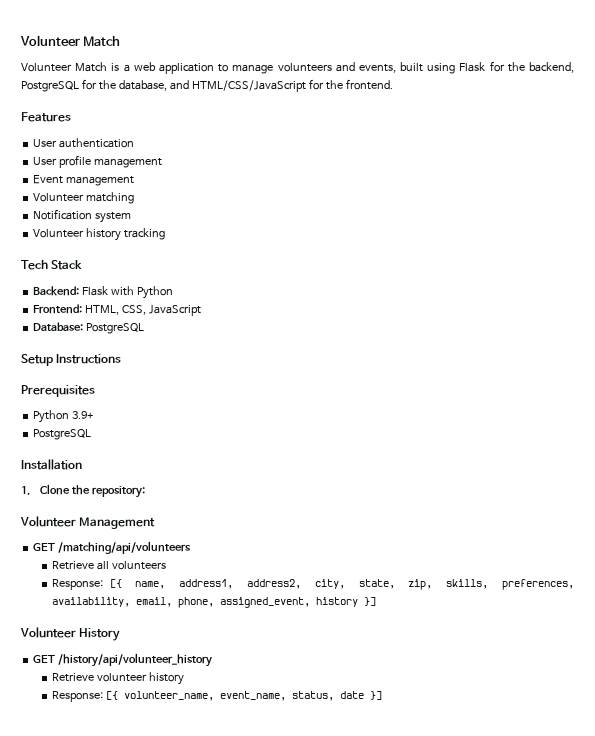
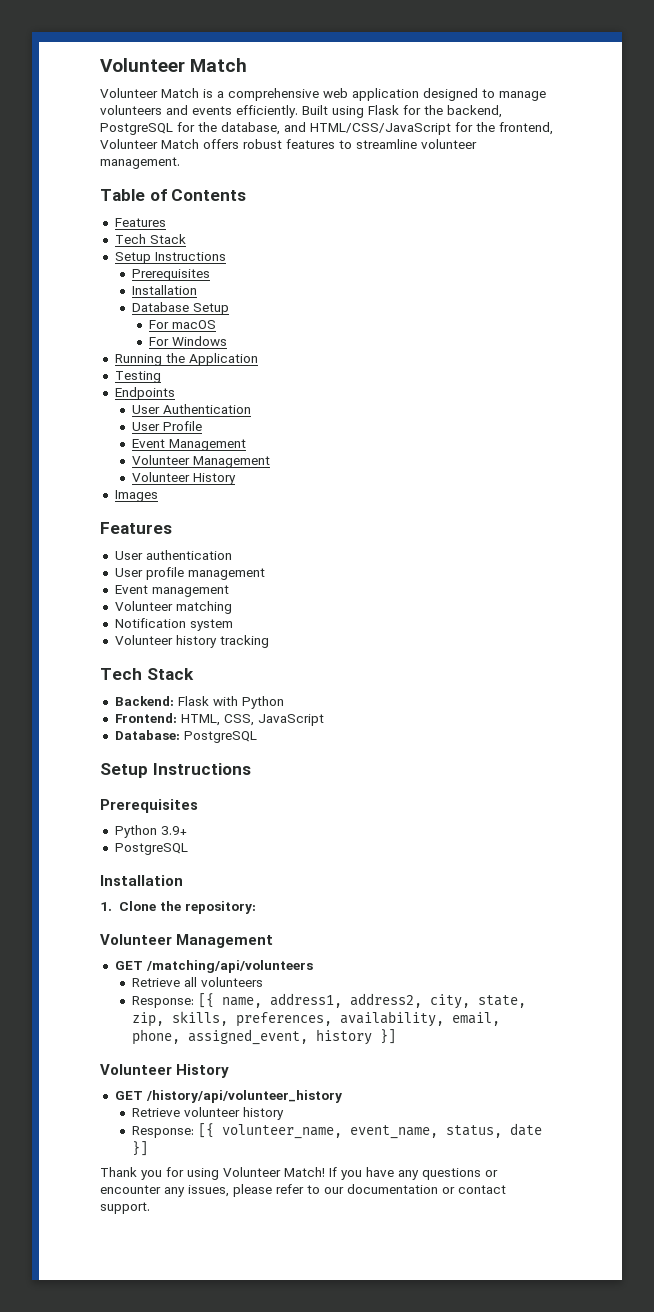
(130, 68) none -> [228,88,319,101] comprehensive
(214, 68) none -> [423,88,478,101] designed
[358,62,424,73] events, built -> [192,105,328,118] events efficiently. Built
[345,79,393,90] frontend. -> [499,122,553,135] [100,139,477,149] [100,157,180,169] [100,189,247,201] [114,218,166,227] [114,234,186,244] [114,252,226,264] [131,269,210,281] [131,285,197,295] [131,302,229,315] [148,320,216,329] [148,336,227,346] [114,353,258,366] [114,371,161,383] [114,387,175,400] [131,404,251,414] [131,421,202,431] [131,439,246,451] [131,455,270,468] [131,472,236,485] [114,490,158,502] frontend, Volunteer Match offers robust features to streamline volunteer management. // Table of Contents // Features // Tech Stack // Setup Instructions // Prerequisites // Installation // Database Setup // For macOS // For Windows // Running the Application // Testing // Endpoints // User Authentication // User Profile // Event Management // Volunteer Management // Volunteer History // Images
(382, 695) none -> [100,1167,498,1180] [100,1184,506,1197] [100,1202,150,1214] // Thank you for using Volunteer Match! If you have any questions or encounter any issues, please refer to our documentation or contact support.

